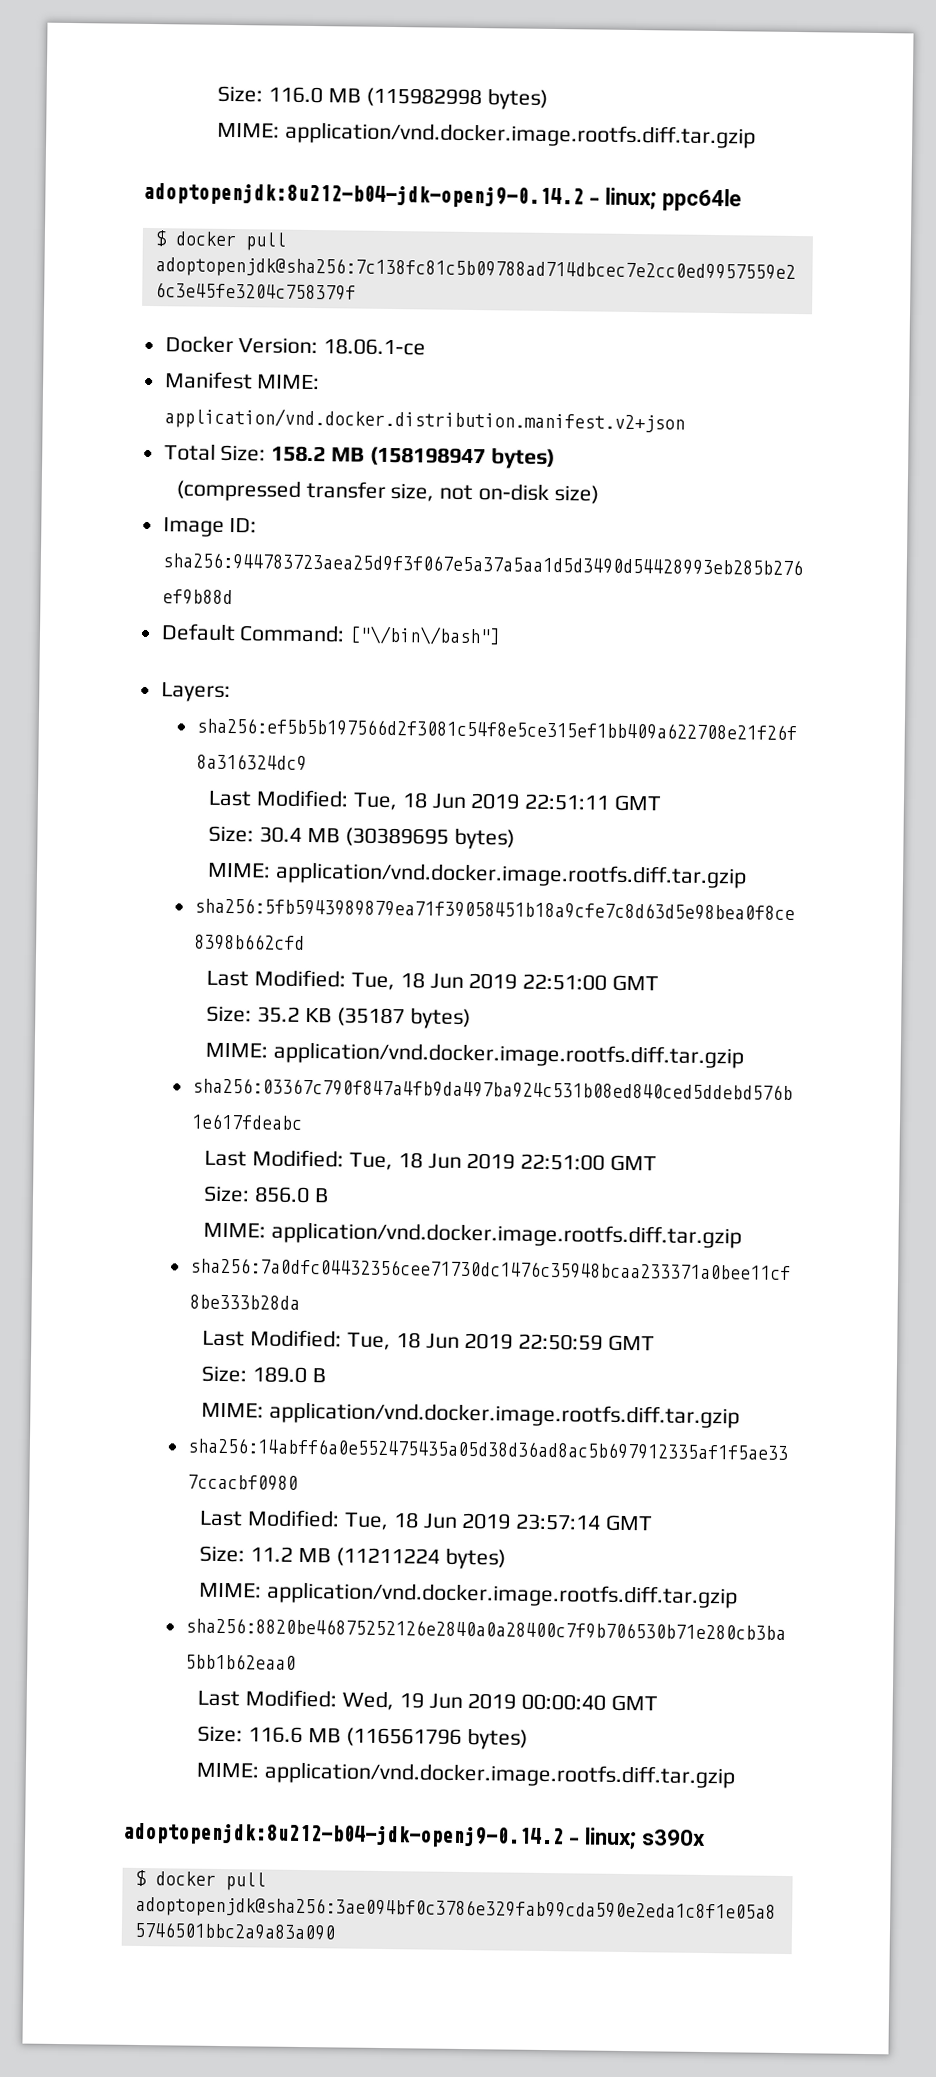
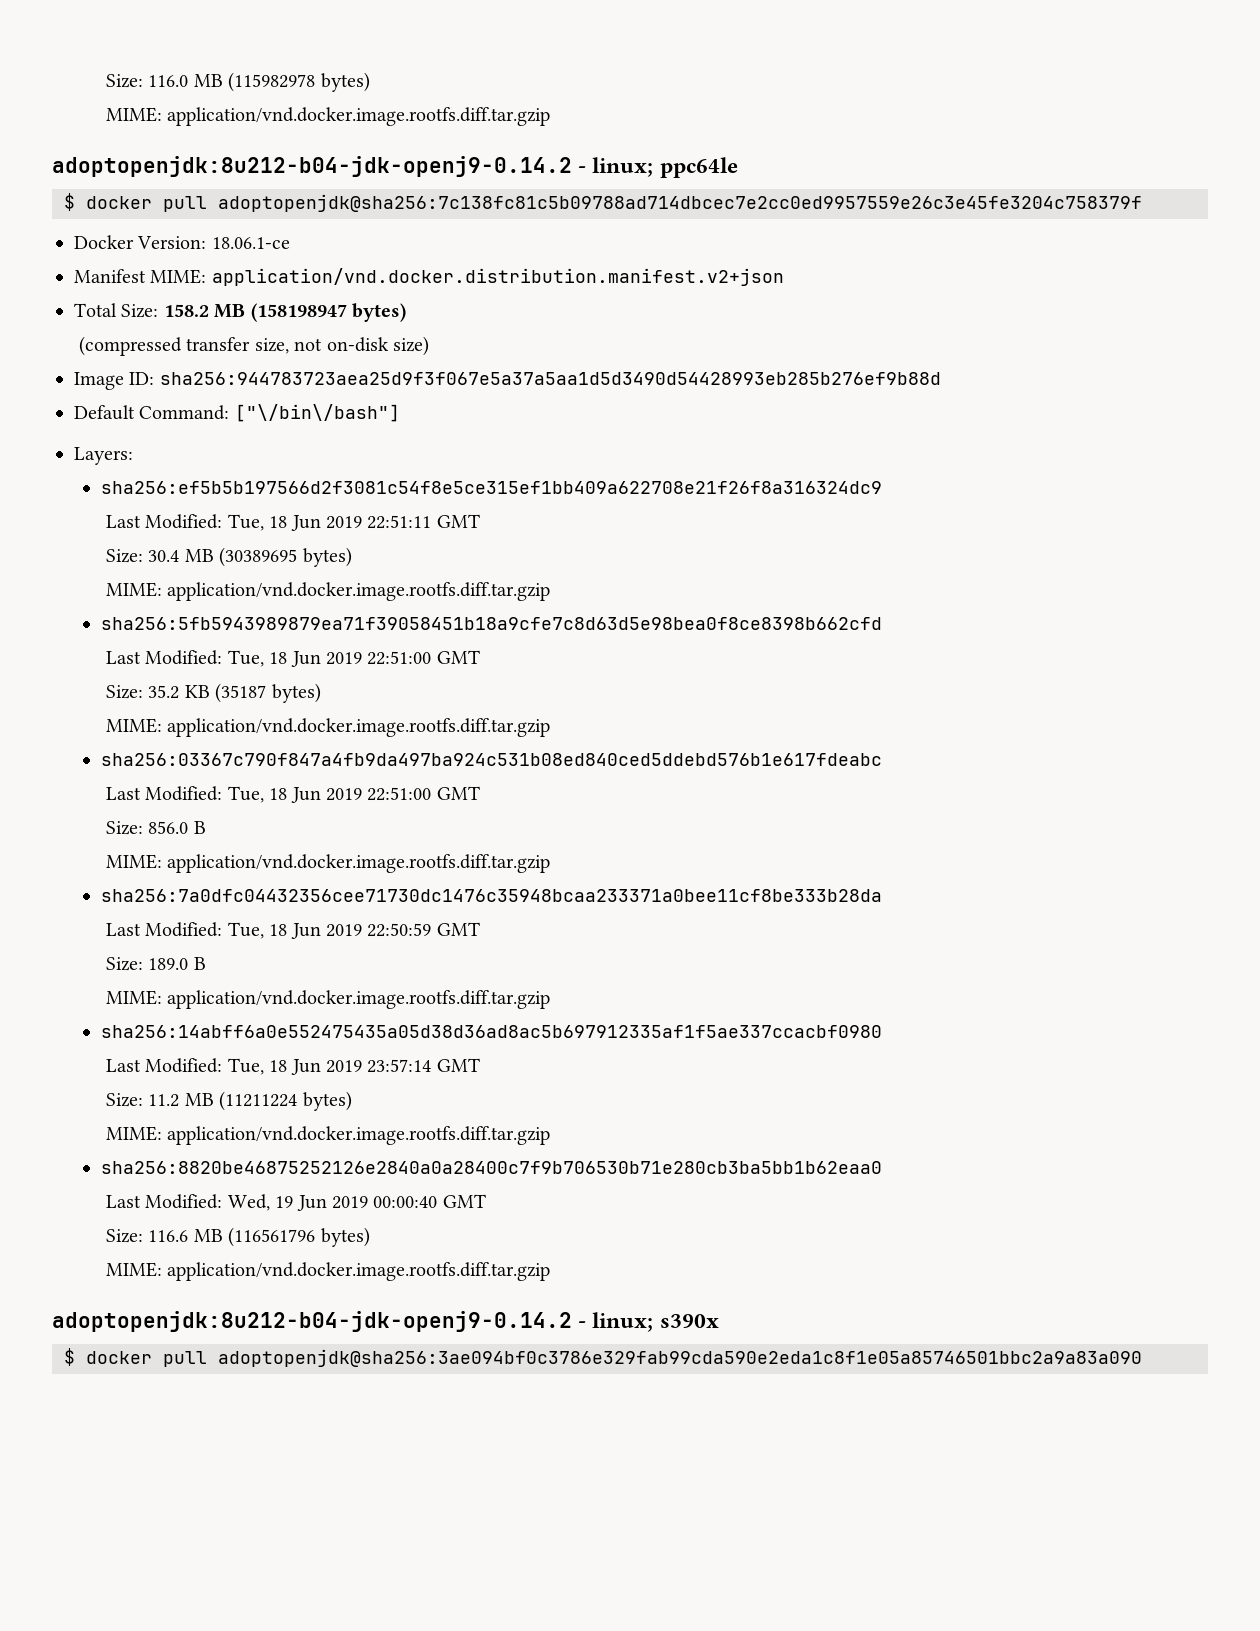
[365,87,482,108] (115982998 -> [228,72,316,92] (115982978

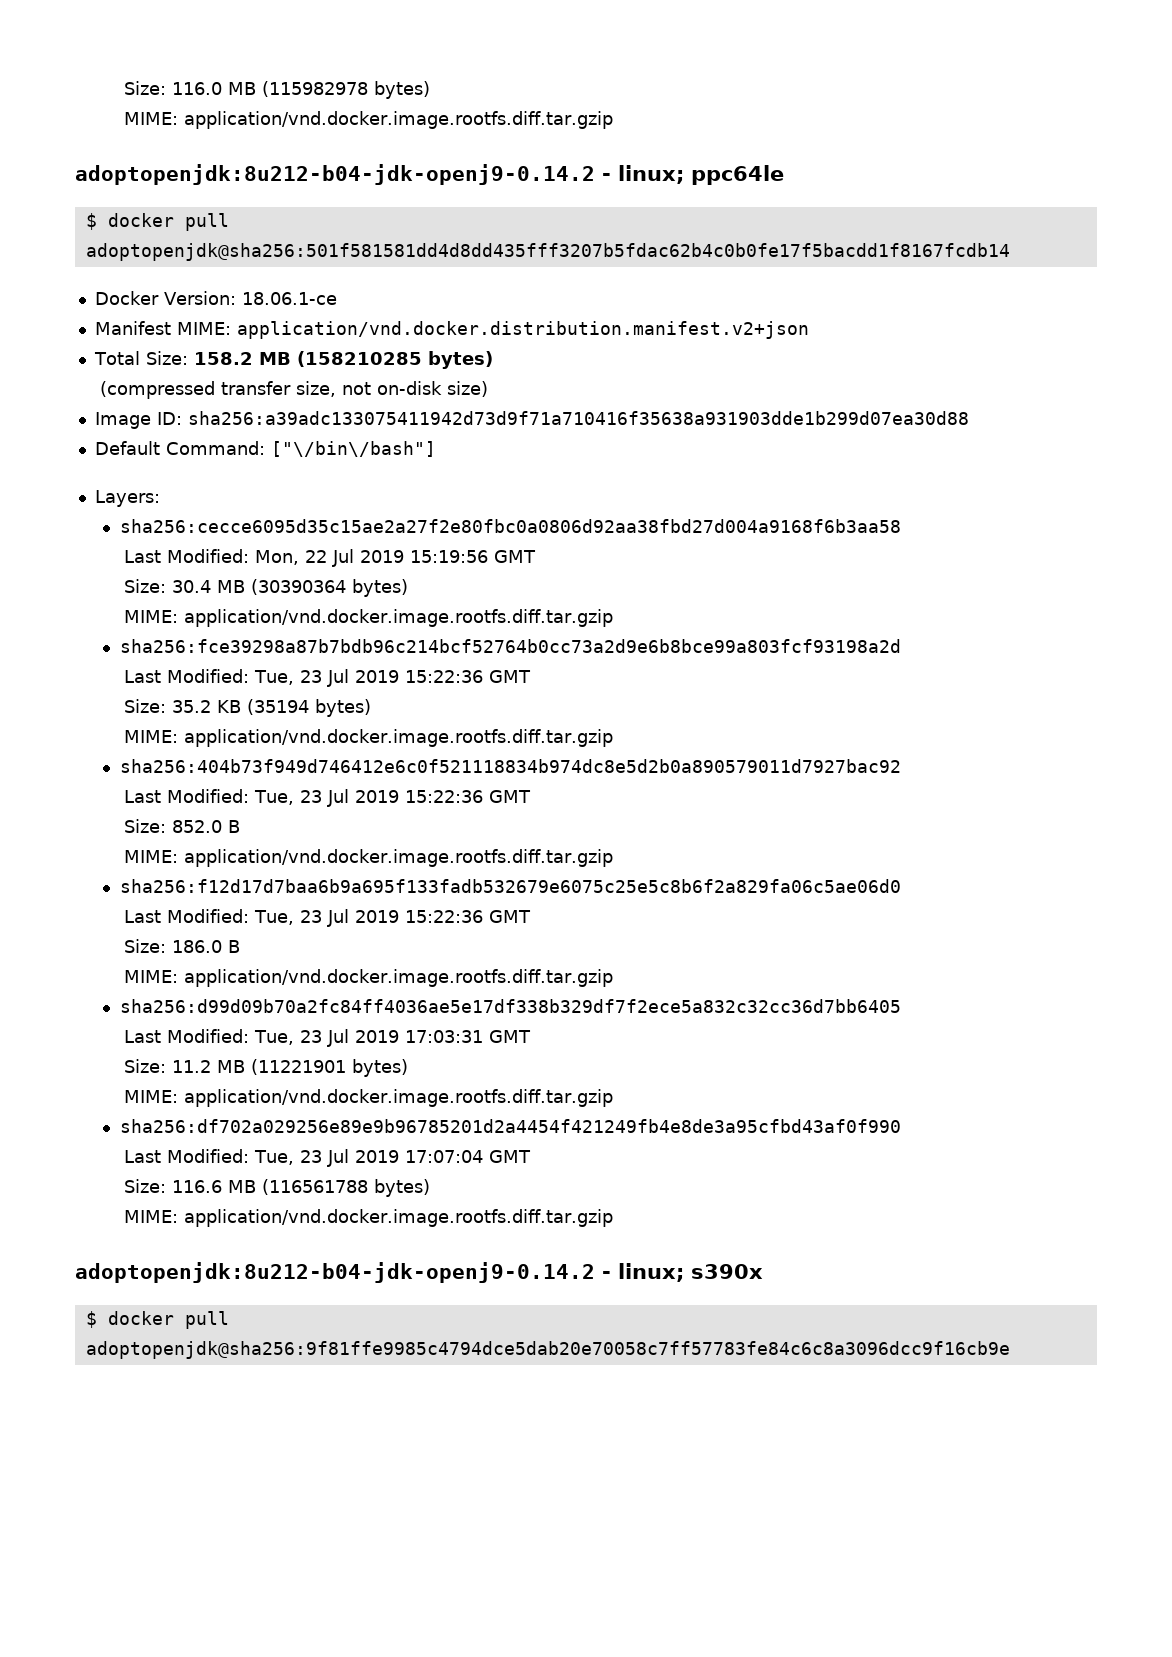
[218,194,1142,212] adoptopenjdk@sha256:7c138fc81c5b09788ad714dbcec7e2cc0ed9957559e26c3e45fe3204c758379f -> [85,243,1010,261] adoptopenjdk@sha256:501f581581dd4d8dd435fff3207b5fdac62b4c0b0fe17f5bacdd1f8167fcdb14
[250,303,347,322] (158198947 -> [296,351,422,367] (158210285
[159,372,941,385] sha256:944783723aea25d9f3f067e5a37a5aa1d5d3490d54428993eb285b276ef9b88d -> [187,411,969,425] sha256:a39adc133075411942d73d9f71a710416f35638a931903dde1b299d07ea30d88
[100,481,882,494] [105,514,432,531] sha256:ef5b5b197566d2f3081c54f8e5ce315ef1bb409a622708e21f26f8a316324dc9 // Last Modified: Tue, 18 Jun 2019 22:51:11 -> [119,519,901,533] [124,549,489,567] sha256:cecce6095d35c15ae2a27f2e80fbc0a0806d92aa38fbd27d004a9168f6b3aa58 // Last Modified: Mon, 22 Jul 2019 15:19:56
[219,547,352,567] [105,582,551,601] [100,617,882,630] [105,650,432,667] (30389695 bytes) // MIME: application/vnd.docker.image.rootfs.diff.tar.gzip // sha256:5fb5943989879ea71f39058451b18a9cfe7c8d63d5e98bea0f8ce8398b662cfd // Last Modified: Tue, 18 Jun 2019 22:51:00 -> [251,579,409,597] [124,609,614,627] [119,639,901,653] [124,669,484,687] (30390364 bytes) // MIME: application/vnd.docker.image.rootfs.diff.tar.gzip // sha256:fce39298a87b7bdb96c214bcf52764b0cc73a2d9e6b8bce99a803fcf93198a2d // Last Modified: Tue, 23 Jul 2019 15:22:36
[215,683,321,703] [105,718,551,737] [100,753,882,766] [105,786,480,803] [105,821,206,835] [105,854,551,873] [100,889,882,902] [105,922,480,939] [105,957,206,971] [105,990,551,1009] [100,1025,882,1038] [105,1058,432,1075] (35187 bytes) // MIME: application/vnd.docker.image.rootfs.diff.tar.gzip // sha256:03367c790f847a4fb9da497ba924c531b08ed840ced5ddebd576b1e617fdeabc // Last Modified: Tue, 18 Jun 2019 22:51:00 GMT // Size: 856.0 B // MIME: application/vnd.docker.image.rootfs.diff.tar.gzip // sha256:7a0dfc04432356cee71730dc1476c35948bcaa233371a0bee11cf8be333b28da // Last Modified: Tue, 18 Jun 2019 22:50:59 GMT // Size: 189.0 B // MIME: application/vnd.docker.image.rootfs.diff.tar.gzip // sha256:14abff6a0e552475435a05d38d36ad8ac5b697912335af1f5ae337ccacbf0980 // Last Modified: Tue, 18 Jun 2019 23:57:14 -> [247,699,372,717] [124,729,614,747] [119,759,901,773] [124,789,532,807] [124,819,241,833] [124,849,614,867] [119,879,901,893] [124,909,532,927] [124,939,241,953] [124,969,614,987] [119,999,901,1013] [124,1029,484,1047] (35194 bytes) // MIME: application/vnd.docker.image.rootfs.diff.tar.gzip // sha256:404b73f949d746412e6c0f521118834b974dc8e5d2b0a890579011d7927bac92 // Last Modified: Tue, 23 Jul 2019 15:22:36 GMT // Size: 852.0 B // MIME: application/vnd.docker.image.rootfs.diff.tar.gzip // sha256:f12d17d7baa6b9a695f133fadb532679e6075c25e5c8b6f2a829fa06c5ae06d0 // Last Modified: Tue, 23 Jul 2019 15:22:36 GMT // Size: 186.0 B // MIME: application/vnd.docker.image.rootfs.diff.tar.gzip // sha256:d99d09b70a2fc84ff4036ae5e17df338b329df7f2ece5a832c32cc36d7bb6405 // Last Modified: Tue, 23 Jul 2019 17:03:31
[219,1091,352,1111] [105,1126,551,1145] [100,1161,882,1174] [105,1194,438,1211] (11211224 bytes) // MIME: application/vnd.docker.image.rootfs.diff.tar.gzip // sha256:8820be46875252126e2840a0a28400c7f9b706530b71e280cb3ba5bb1b62eaa0 // Last Modified: Wed, 19 Jun 2019 00:00:40 -> [251,1059,409,1077] [124,1089,614,1107] [119,1119,901,1133] [124,1149,484,1167] (11221901 bytes) // MIME: application/vnd.docker.image.rootfs.diff.tar.gzip // sha256:df702a029256e89e9b96785201d2a4454f421249fb4e8de3a95cfbd43af0f990 // Last Modified: Tue, 23 Jul 2019 17:07:04
[228,1227,316,1247] (116561796 -> [262,1179,369,1195] (116561788
[218,1349,1142,1367] adoptopenjdk@sha256:3ae094bf0c3786e329fab99cda590e2eda1c8f1e05a85746501bbc2a9a83a090 -> [85,1341,1010,1359] adoptopenjdk@sha256:9f81ffe9985c4794dce5dab20e70058c7ff57783fe84c6c8a3096dcc9f16cb9e

